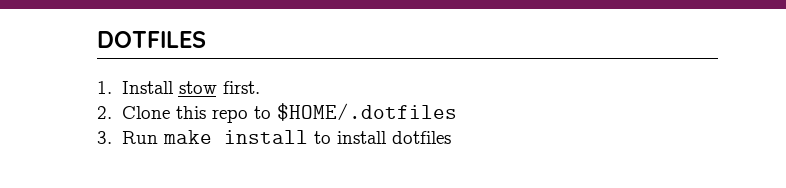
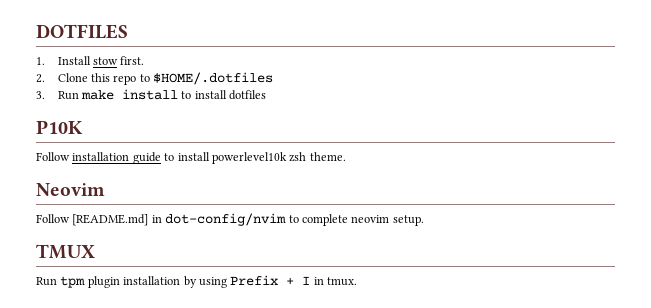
(451, 137) none -> [36,120,83,134] [36,152,346,164] [36,183,105,196] [36,213,424,226] [36,244,95,259] [36,275,357,288] // P10K // Follow installation guide to install powerlevel10k zsh theme. // Neovim // Follow [README.md] in dot-config/nvim to complete neovim setup. // TMUX // Run tpm plugin installation by using Prefix + I in tmux.

